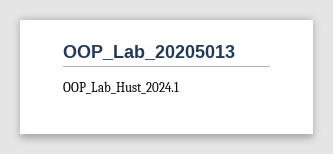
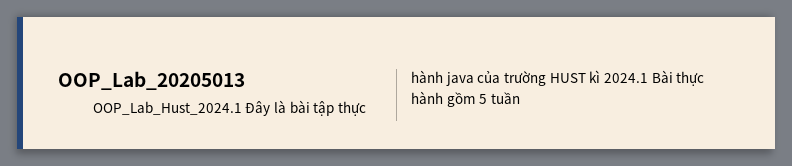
(179, 87) none -> [245,100,366,116] [411,70,705,86] [411,91,520,107] Đây là bài tập thực hành java của trường HUST kì 2024.1 Bài thực hành gồm 5 tuần

